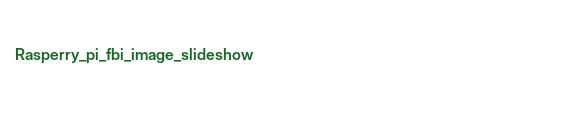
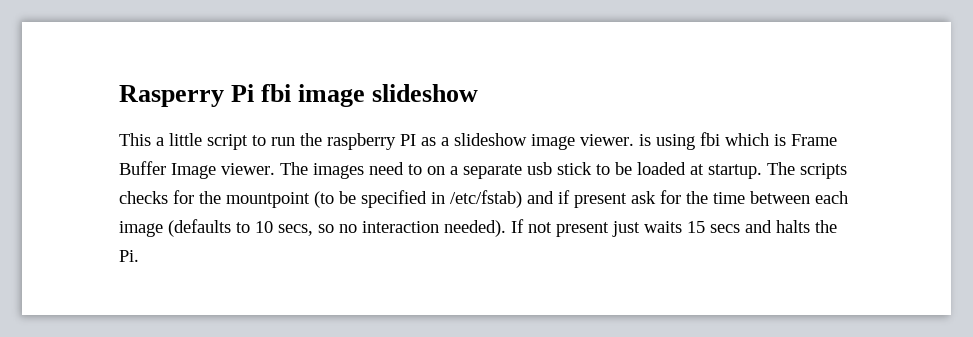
[15,48,254,64] Rasperry_pi_fbi_image_slideshow -> [119,84,479,107] [119,132,837,150] [119,161,847,179] [119,190,848,208] [119,219,837,237] [119,250,139,262] Rasperry Pi fbi image slideshow // This a little script to run the raspberry PI as a slideshow image viewer. is using fbi which is Frame Buffer Image viewer. The images need to on a separate usb stick to be loaded at startup. The scripts checks for the mountpoint (to be specified in /etc/fstab) and if present ask for the time between each image (defaults to 10 secs, so no interaction needed). If not present just waits 15 secs and halts the Pi.

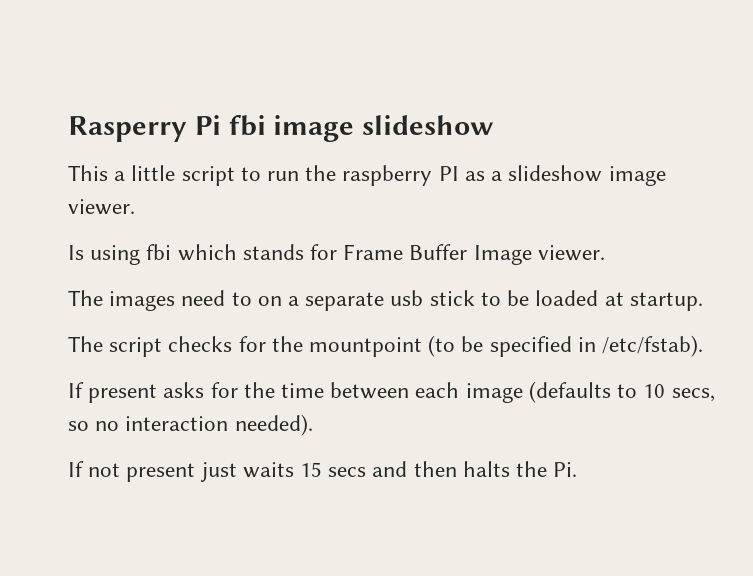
[639,134,651,146] is -> [68,245,84,260] // Is
[774,134,786,146] is -> [242,244,338,260] stands for
(275, 169) none -> (605, 253) //
[767,162,847,179] The scripts -> [68,336,163,357] // The script
[450,190,656,208] /etc/fstab) and if present ask -> [602,335,704,357] [68,382,205,403] /etc/fstab). // If present asks
(506, 228) none -> (313, 425) //
(772, 226) none -> [413,461,457,477] then

